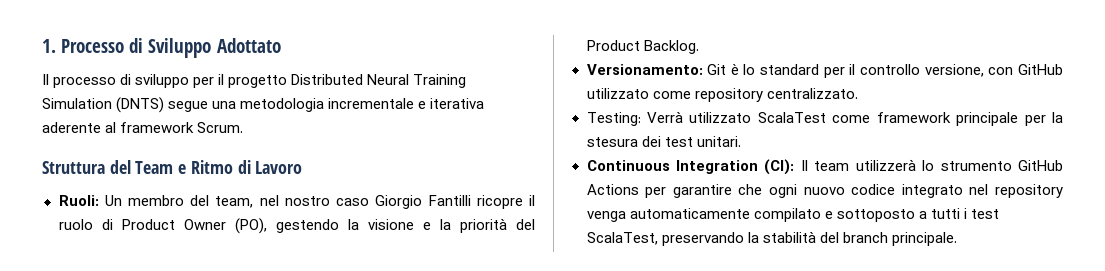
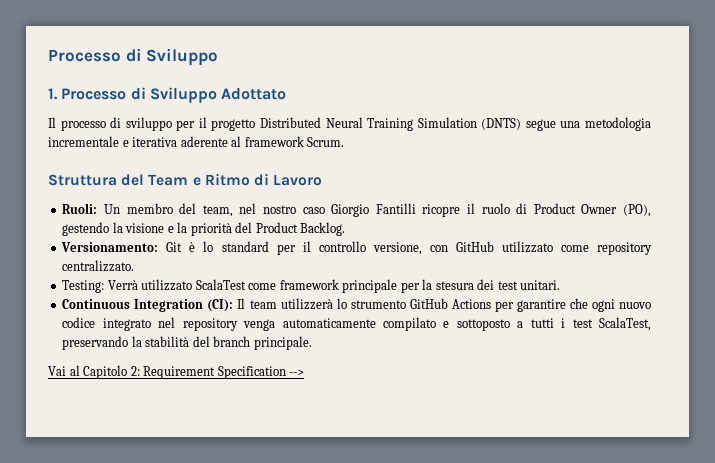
(42, 46) none -> [48,48,219,66] Processo di Sviluppo //
(957, 239) none -> [48,365,305,379] // Vai al Capitolo 2: Requirement Specification -->

